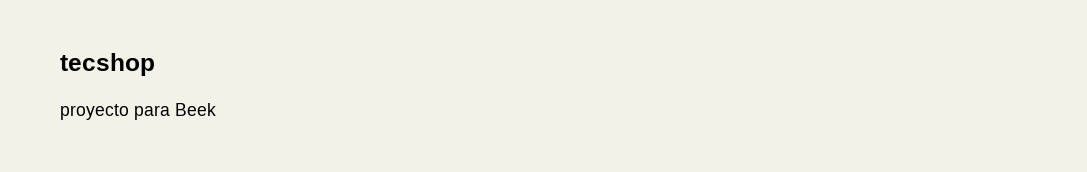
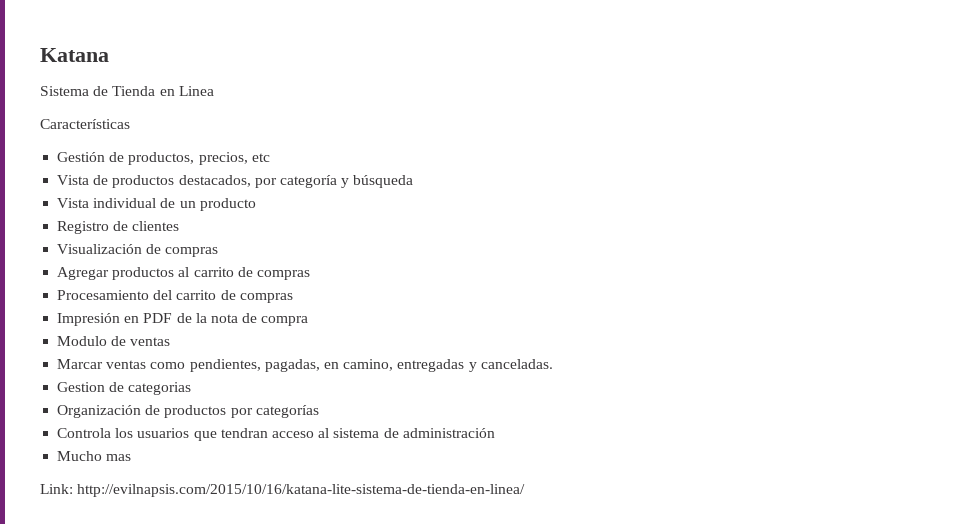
[60,53,155,76] [60,103,216,120] tecshop // proyecto para Beek -> [40,48,109,62] [40,86,214,96] [40,119,130,129] [57,152,270,165] [57,175,414,188] [57,198,256,211] [57,221,180,234] [57,244,219,257] [57,267,310,280] [57,290,293,303] [57,313,309,326] [57,336,171,346] [57,359,553,372] [57,382,192,395] [57,405,319,418] [57,428,495,441] [57,451,132,461] [40,484,526,497] Katana // Sistema de Tienda en Linea // Características // Gestión de productos, precios, etc // Vista de productos destacados, por categoría y búsqueda // Vista individual de un producto // Registro de clientes // Visualización de compras // Agregar productos al carrito de compras // Procesamiento del carrito de compras // Impresión en PDF de la nota de compra // Modulo de ventas // Marcar ventas como pendientes, pagadas, en camino, entregadas y canceladas. // Gestion de categorias // Organización de productos por categorías // Controla los usuarios que tendran acceso al sistema de administración // Mucho mas // Link: http://evilnapsis.com/2015/10/16/katana-lite-sistema-de-tienda-en-linea/

